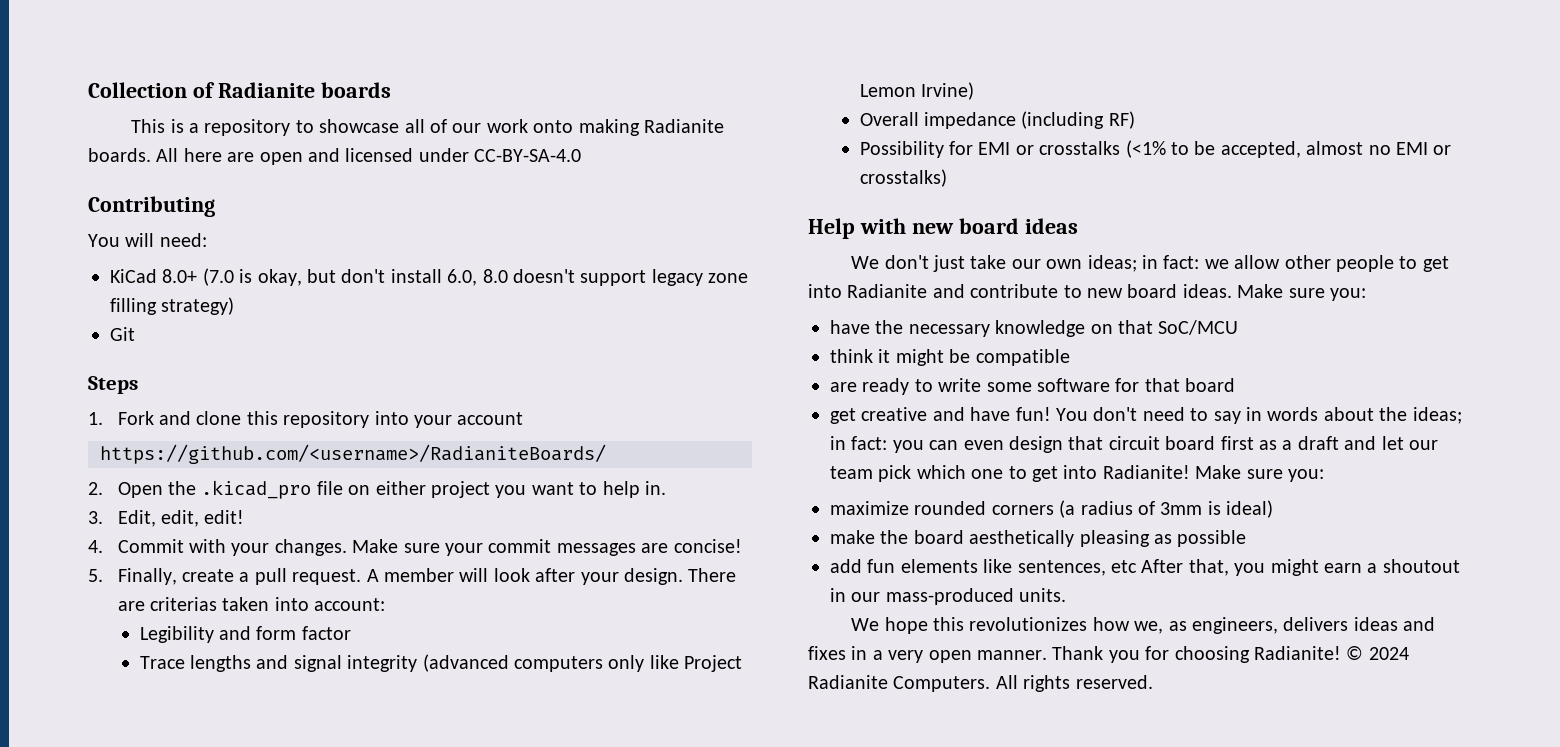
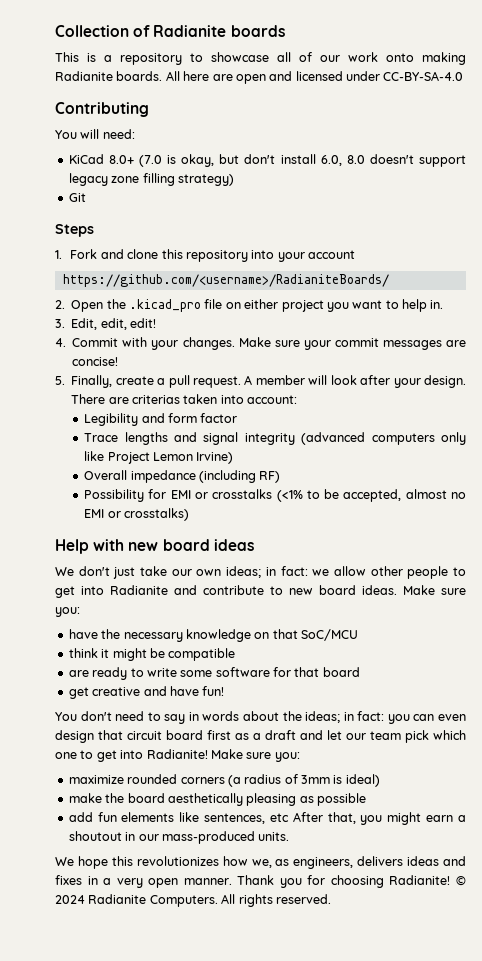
(1051, 414) none -> (225, 691) //

